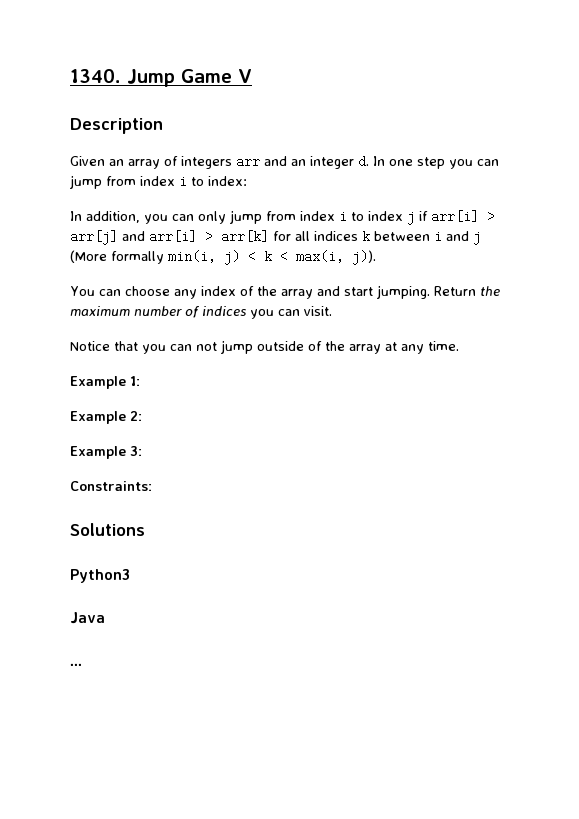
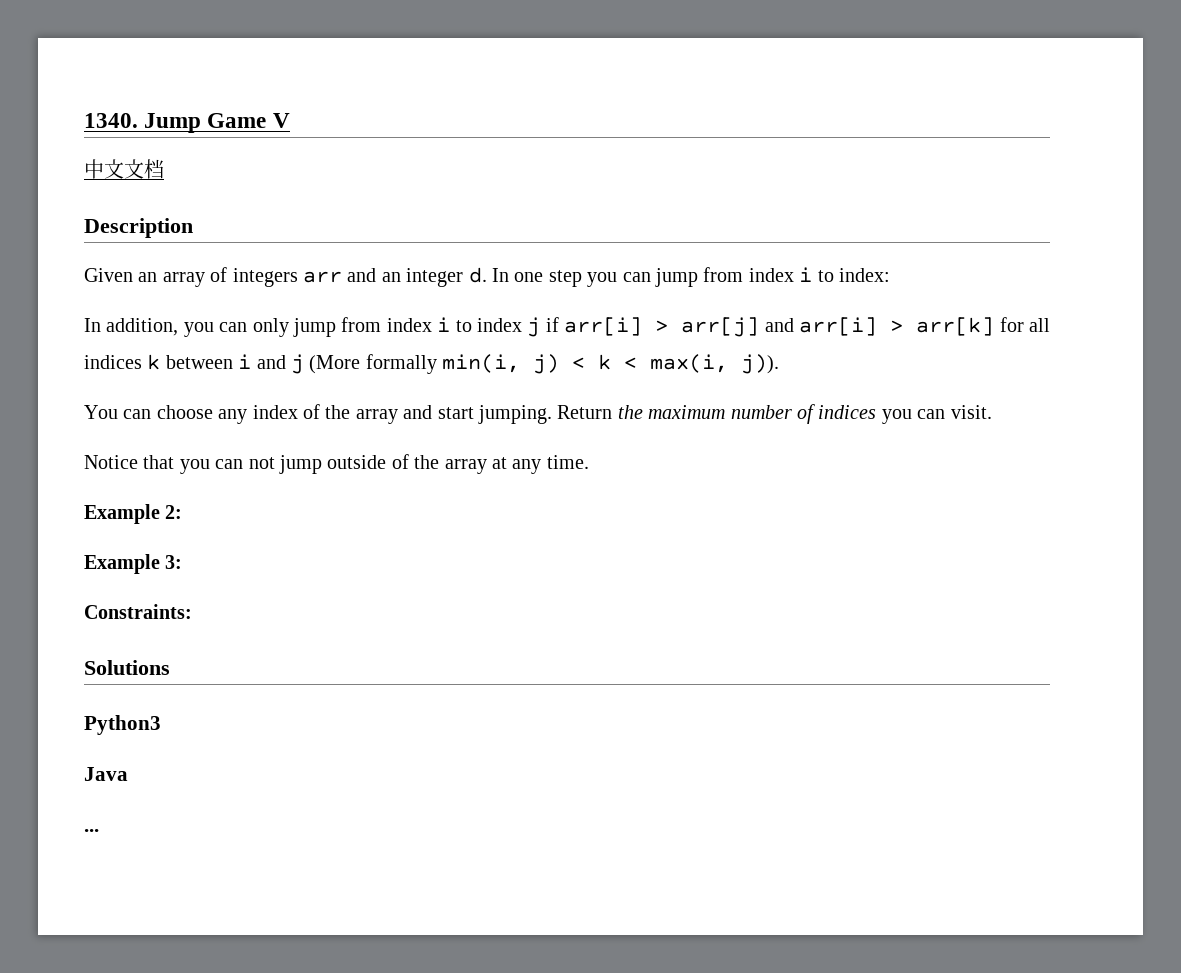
(252, 76) none -> [84,159,164,179] // 中文文档
[70,376,140,389] // Example 1: -> (589, 462) none

